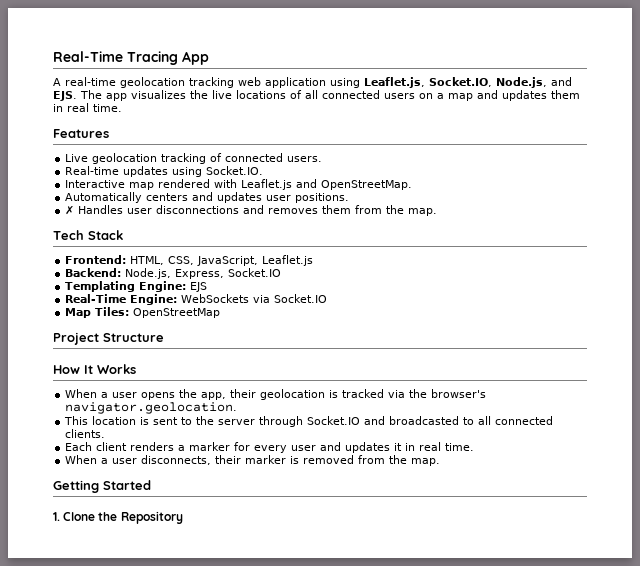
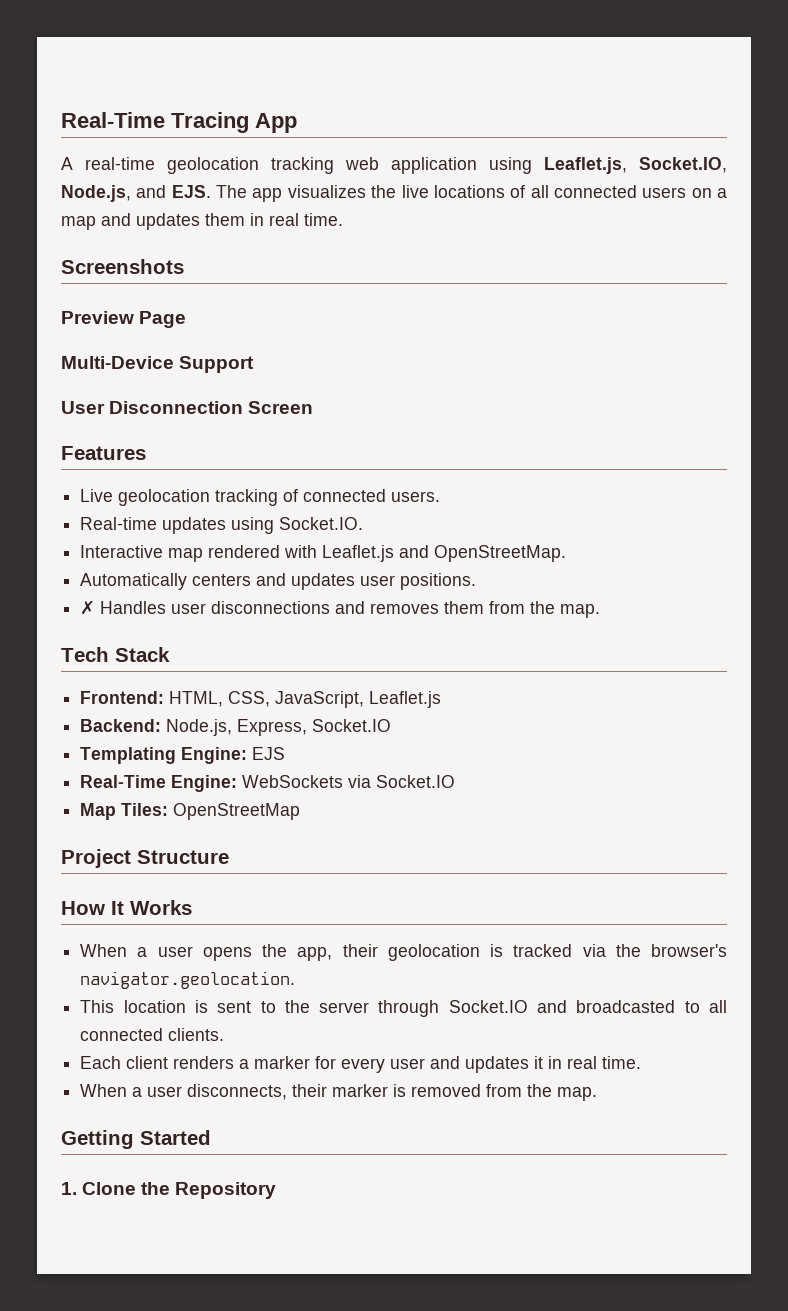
(122, 108) none -> [61,259,184,274] [61,311,187,328] [61,356,255,373] [61,401,314,414] // Screenshots // Preview Page // Multi-Device Support // User Disconnection Screen

